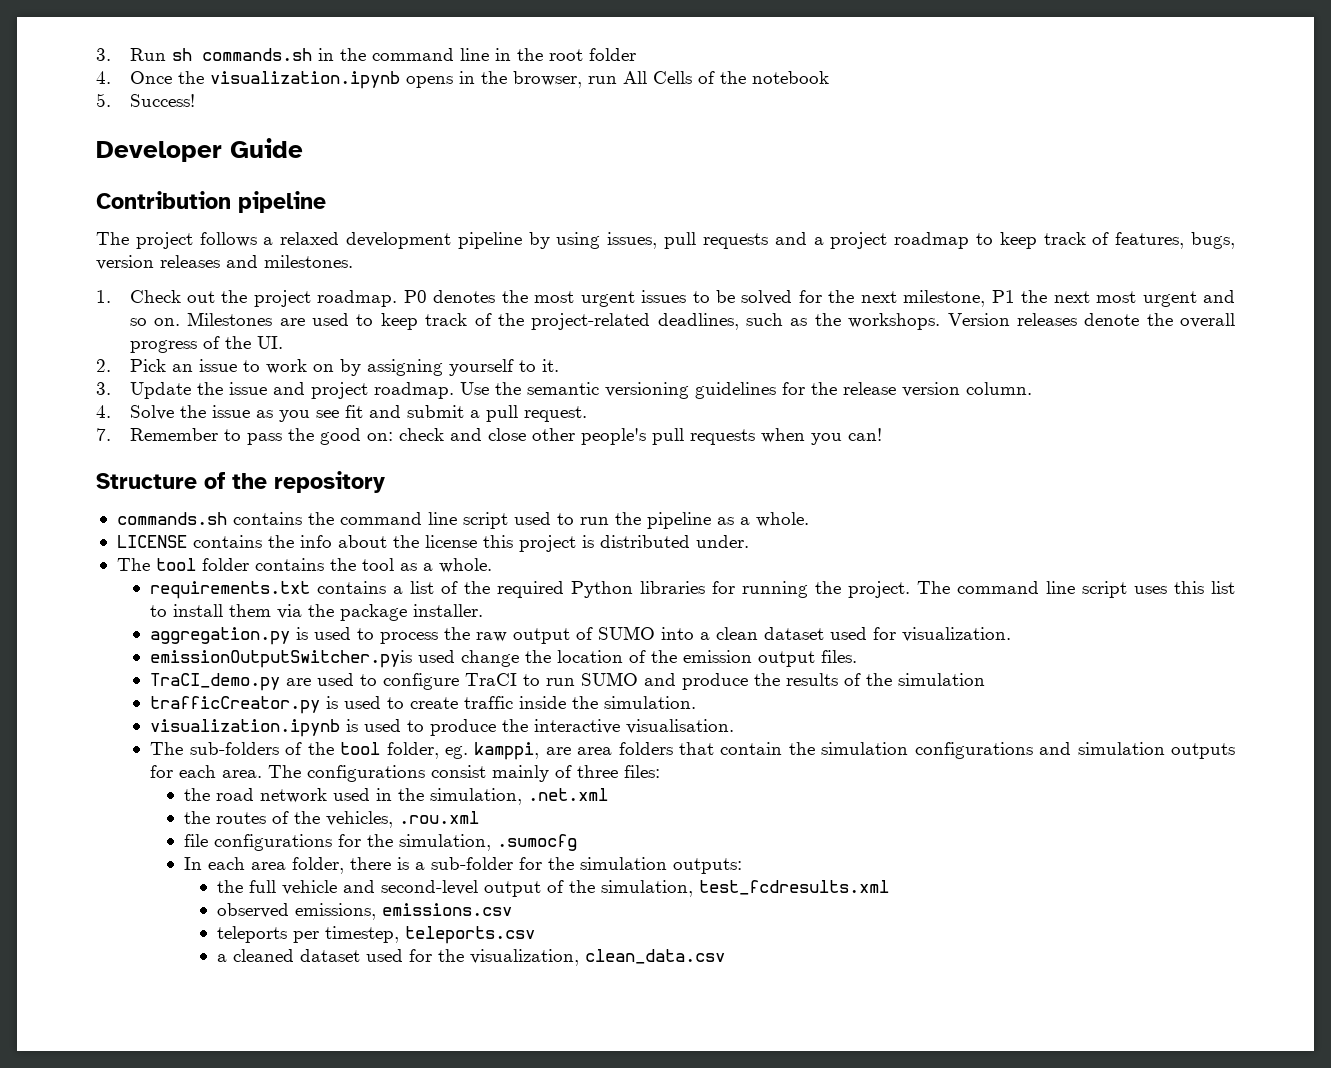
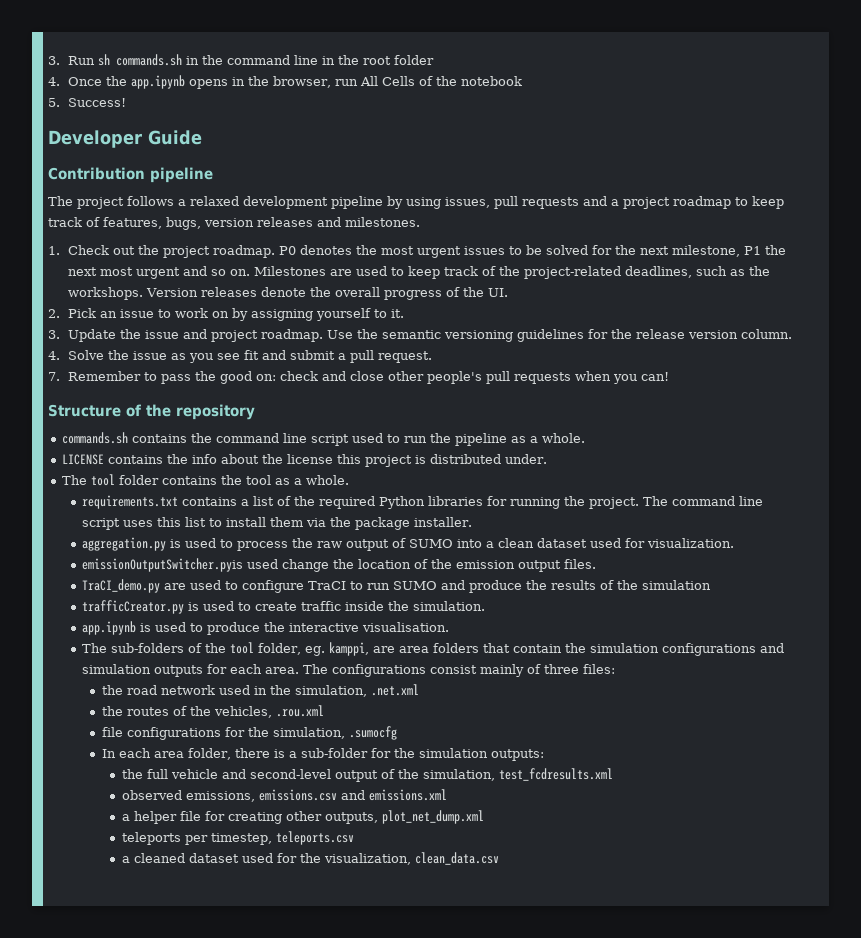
[209,71,400,89] visualization.ipynb -> [130,75,185,89] app.ipynb
[150,719,341,737] visualization.ipynb -> [82,621,137,635] app.ipynb
(513, 909) none -> [341,789,448,801] [122,810,485,824] and emissions.xml // a helper file for creating other outputs, plot_net_dump.xml

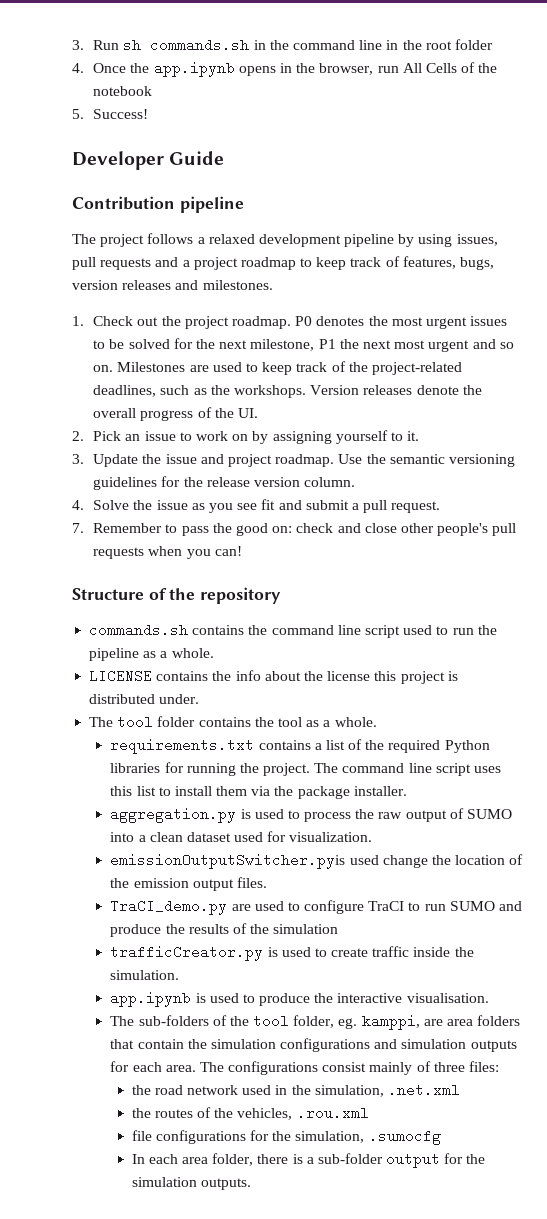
(369, 753) none -> [386,1154,441,1168] output
[491,749,545,761] [122,768,614,782] [122,789,448,802] [122,810,485,824] [122,831,355,845] [122,852,500,865] outputs: // the full vehicle and second-level output of the simulation, test_fcdresults.xml // observed emissions, emissions.csv and emissions.xml // a helper file for creating other outputs, plot_net_dump.xml // teleports per timestep, teleports.csv // a cleaned dataset used for the visualization, clean_data.csv -> [200,1178,251,1190] outputs.

